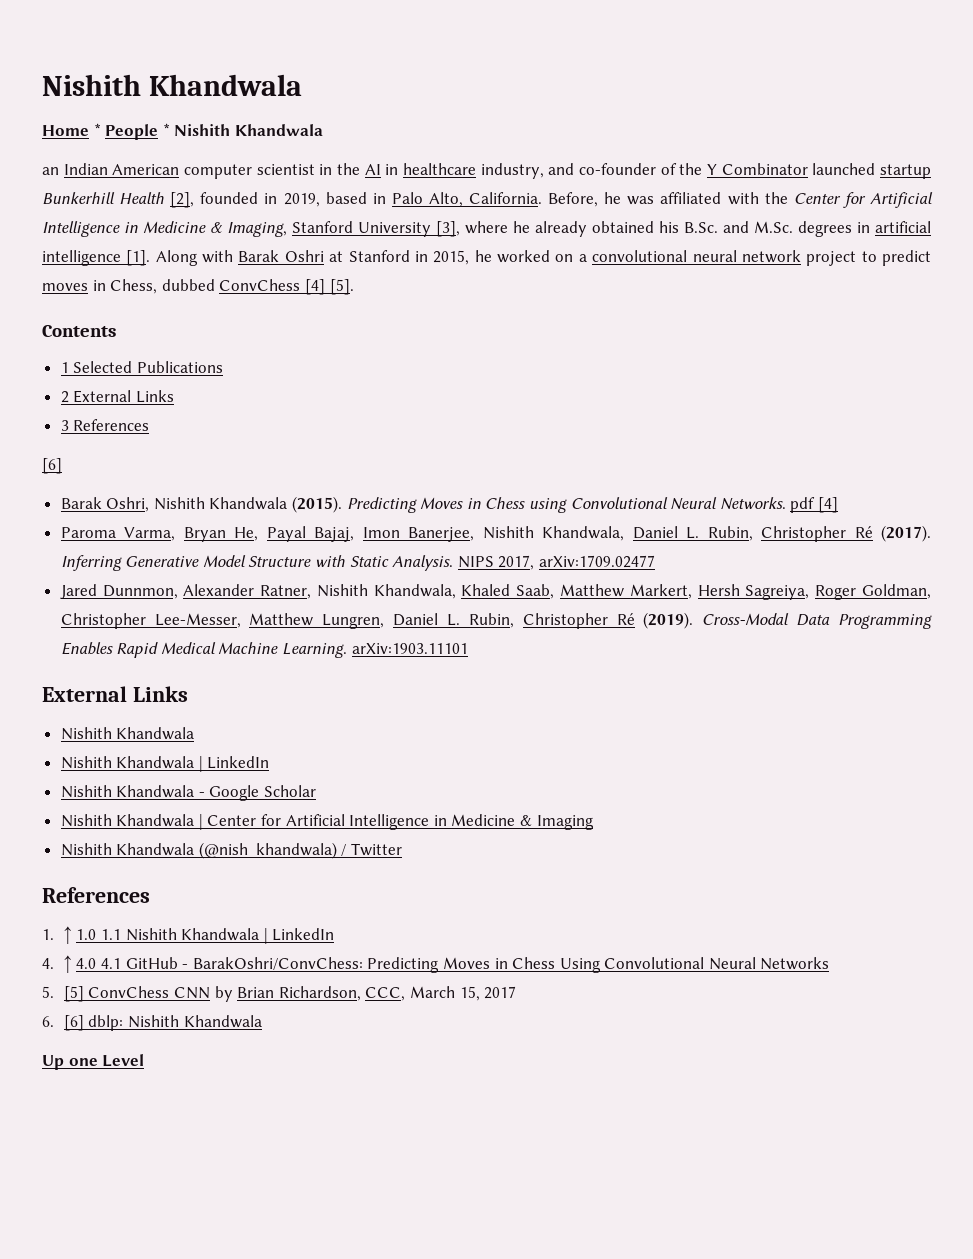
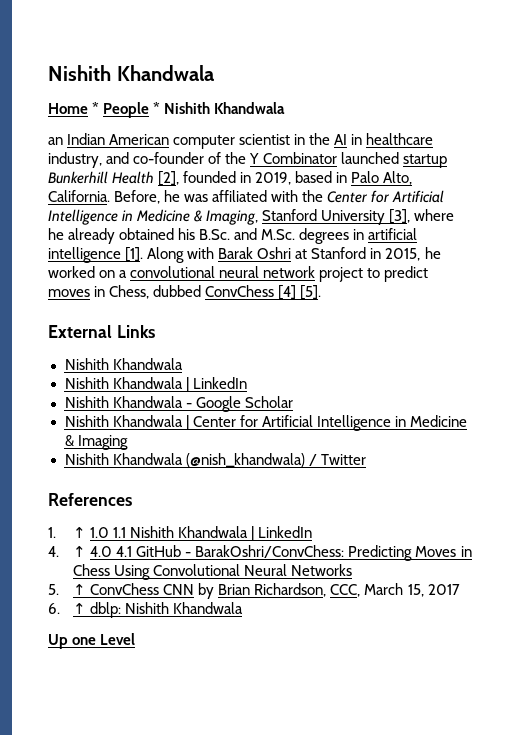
[42,325,116,337] [60,361,223,373] [60,390,174,403] [60,419,150,431] [42,458,62,474] [60,496,838,513] [60,525,932,542] [60,555,656,571] [59,584,931,600] [60,612,933,629] [60,642,468,658] // Contents // 1 Selected Publications // 2 External Links // 3 References // [6] // Barak Oshri, Nishith Khandwala (2015). Predicting Moves in Chess using Convolutional Neural Networks. pdf [4] // Paroma Varma, Bryan He, Payal Bajaj, Imon Banerjee, Nishith Khandwala, Daniel L. Rubin, Christopher Ré (2017). Inferring Generative Model Structure with Static Analysis. NIPS 2017, arXiv:1709.02477 // Jared Dunnmon, Alexander Ratner, Nishith Khandwala, Khaled Saab, Matthew Markert, Hersh Sagreiya, Roger Goldman, Christopher Lee-Messer, Matthew Lungren, Daniel L. Rubin, Christopher Ré (2019). Cross-Modal Data Programming Enables Rapid Medical Machine Learning. arXiv:1903.11101 -> (322, 292) none
[63,986,84,1002] [5] -> [73,584,87,595] ↑
[63,1015,84,1031] [6] -> [73,603,87,614] ↑

